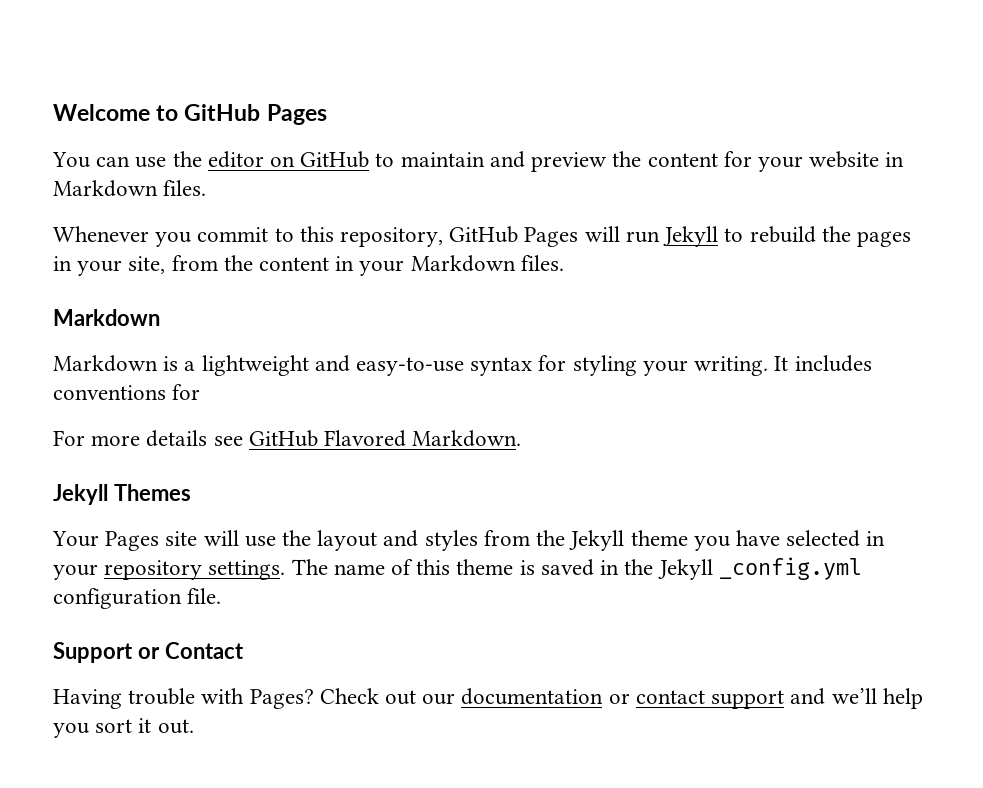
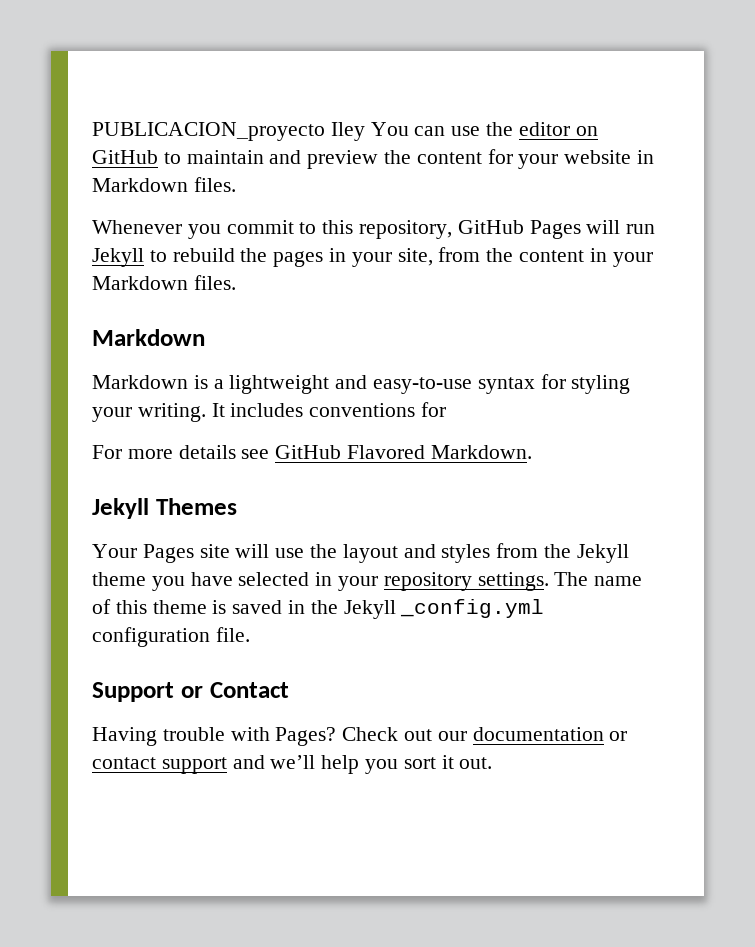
[53,104,327,125] Welcome to GitHub Pages // -> [92,122,365,141] PUBLICACION_proyecto Iley

